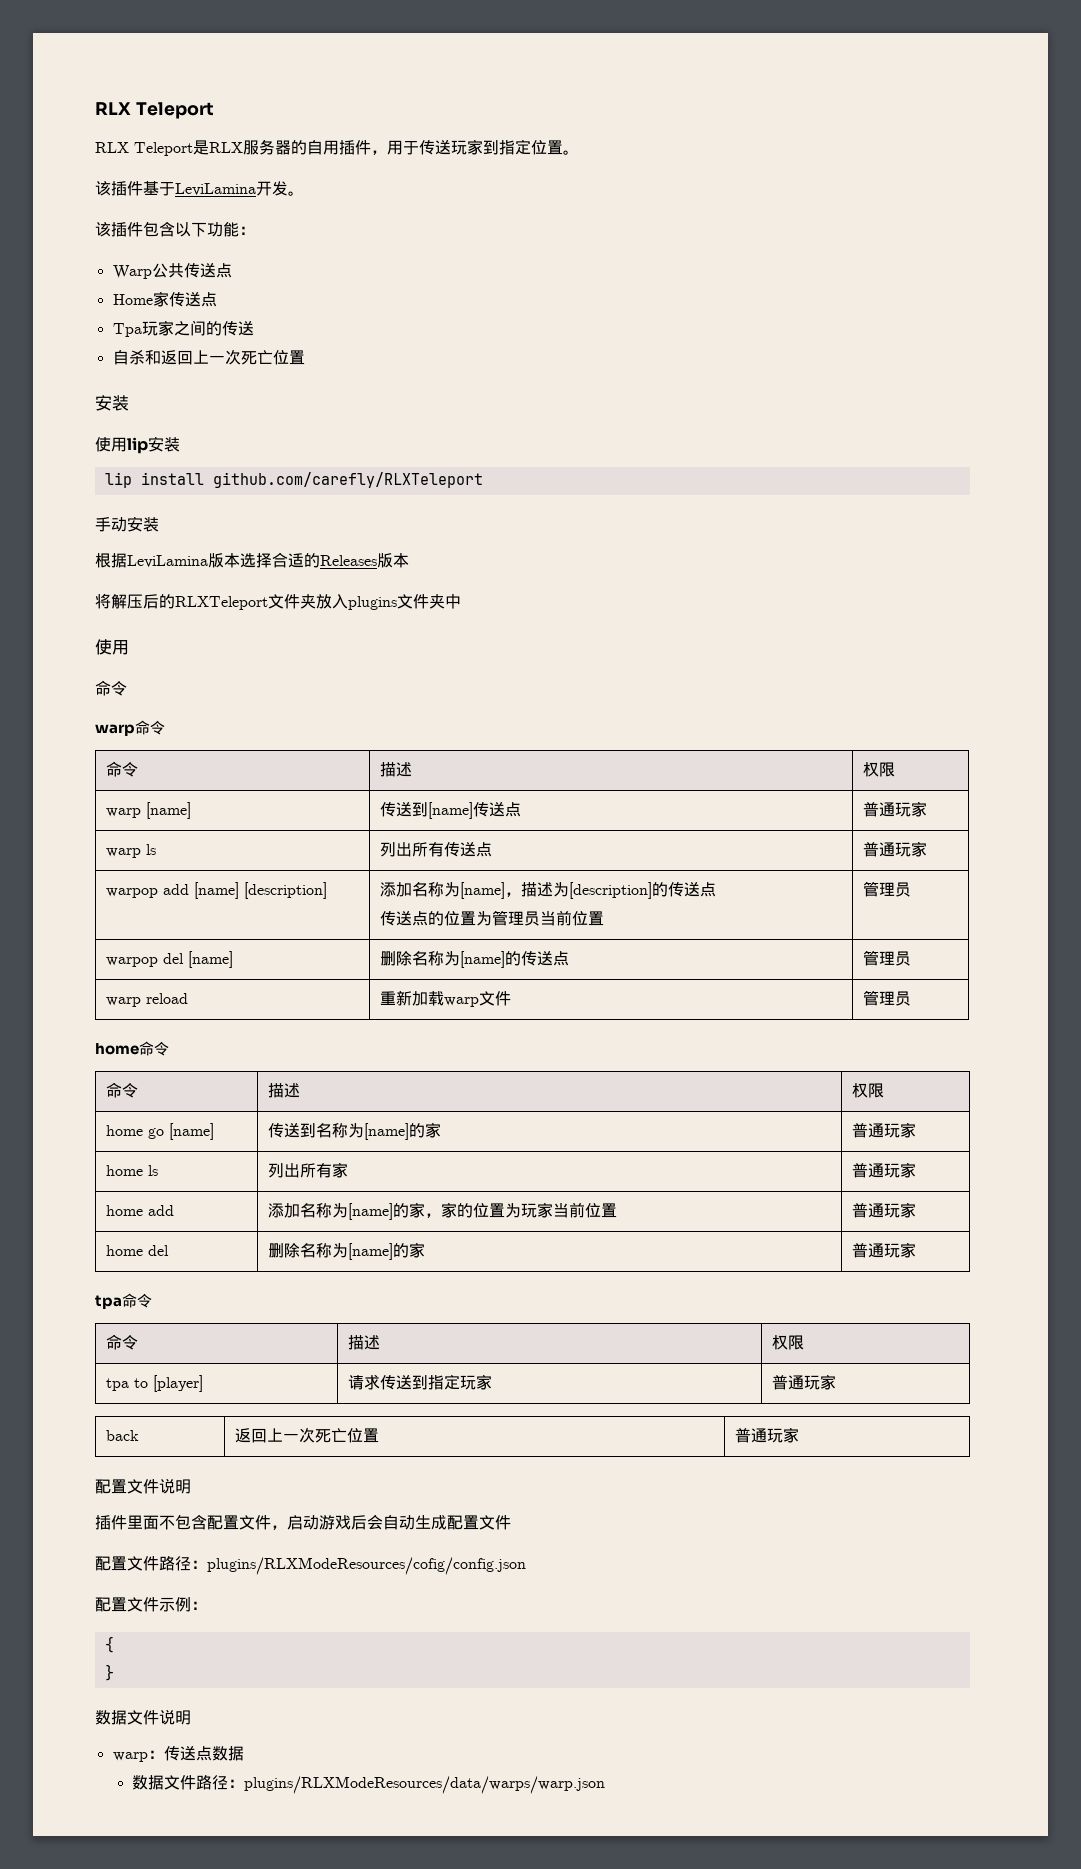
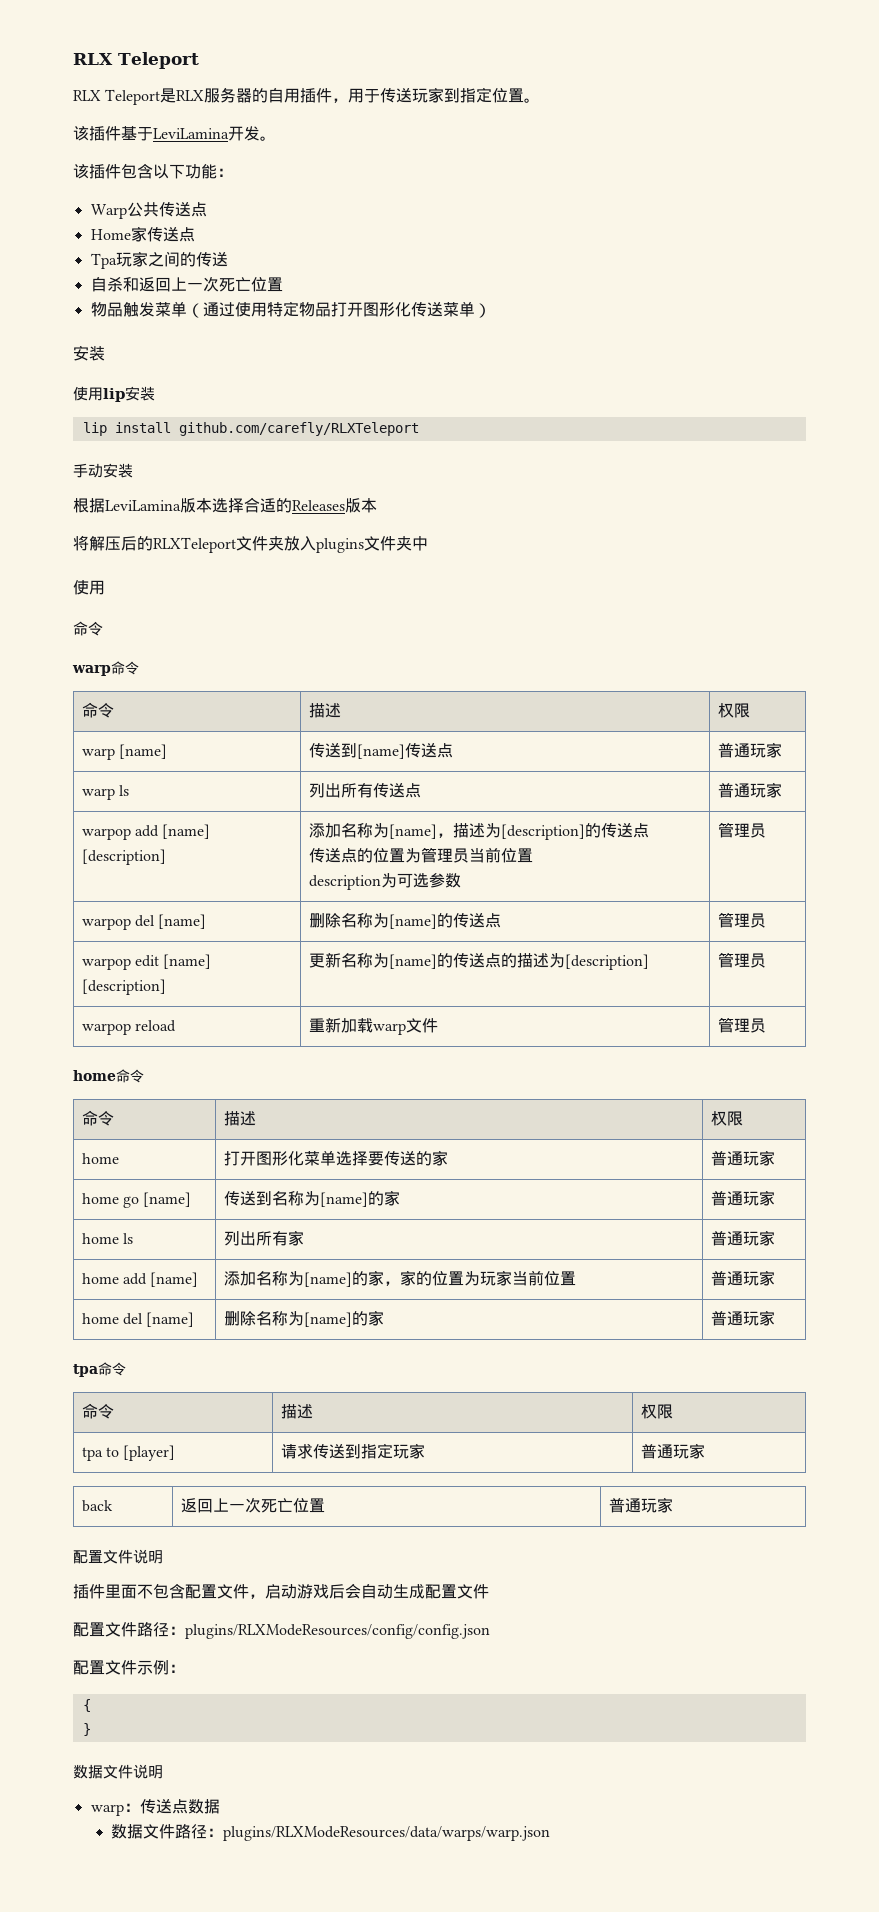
(305, 357) none -> [90,301,491,318] // 物品触发菜单（通过使用特定物品打开图形化传送菜单）
(604, 918) none -> [308,873,461,890] // description为可选参数
[105,997,141,1007] warp -> [81,954,212,970] [81,979,166,995] [308,952,649,970] [717,952,766,968] [81,1023,131,1035] warpop edit [name] [description] | 更新名称为[name]的传送点的描述为[description] | 管理员 // warpop
(884, 1090) none -> [81,1153,119,1164] [223,1150,448,1166] [710,1150,775,1166] // home | 打开图形化菜单选择要传送的家 | 普通玩家
(174, 1210) none -> [150,1272,199,1287] [name]
(169, 1250) none -> [146,1312,195,1327] [name]
[207,1557,526,1575] plugins/RLXModeResources/cofig/config.json -> [185,1624,490,1639] plugins/RLXModeResources/config/config.json

